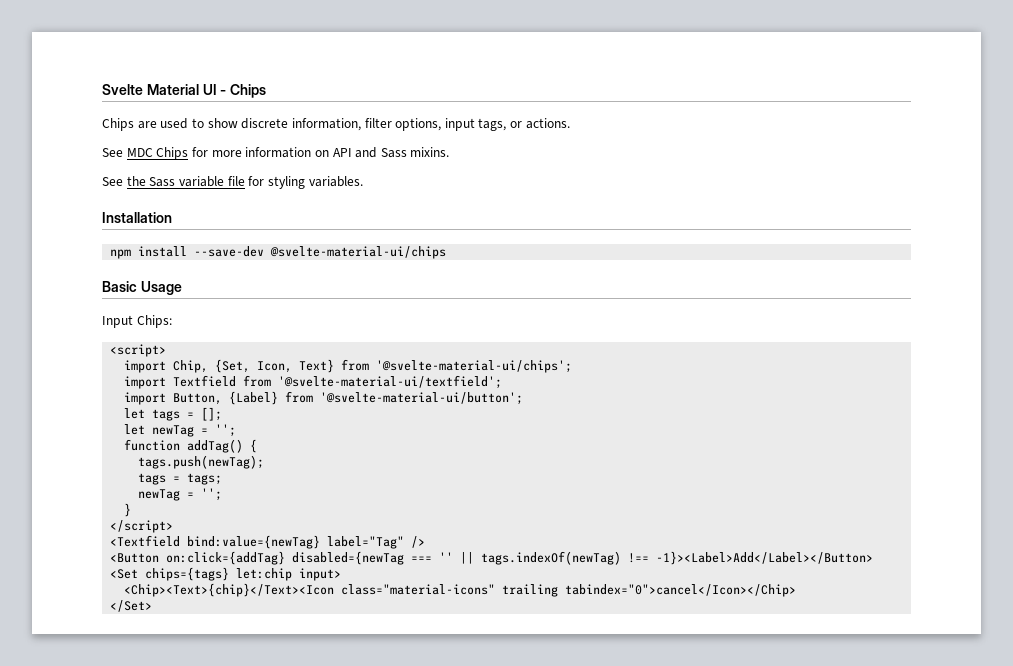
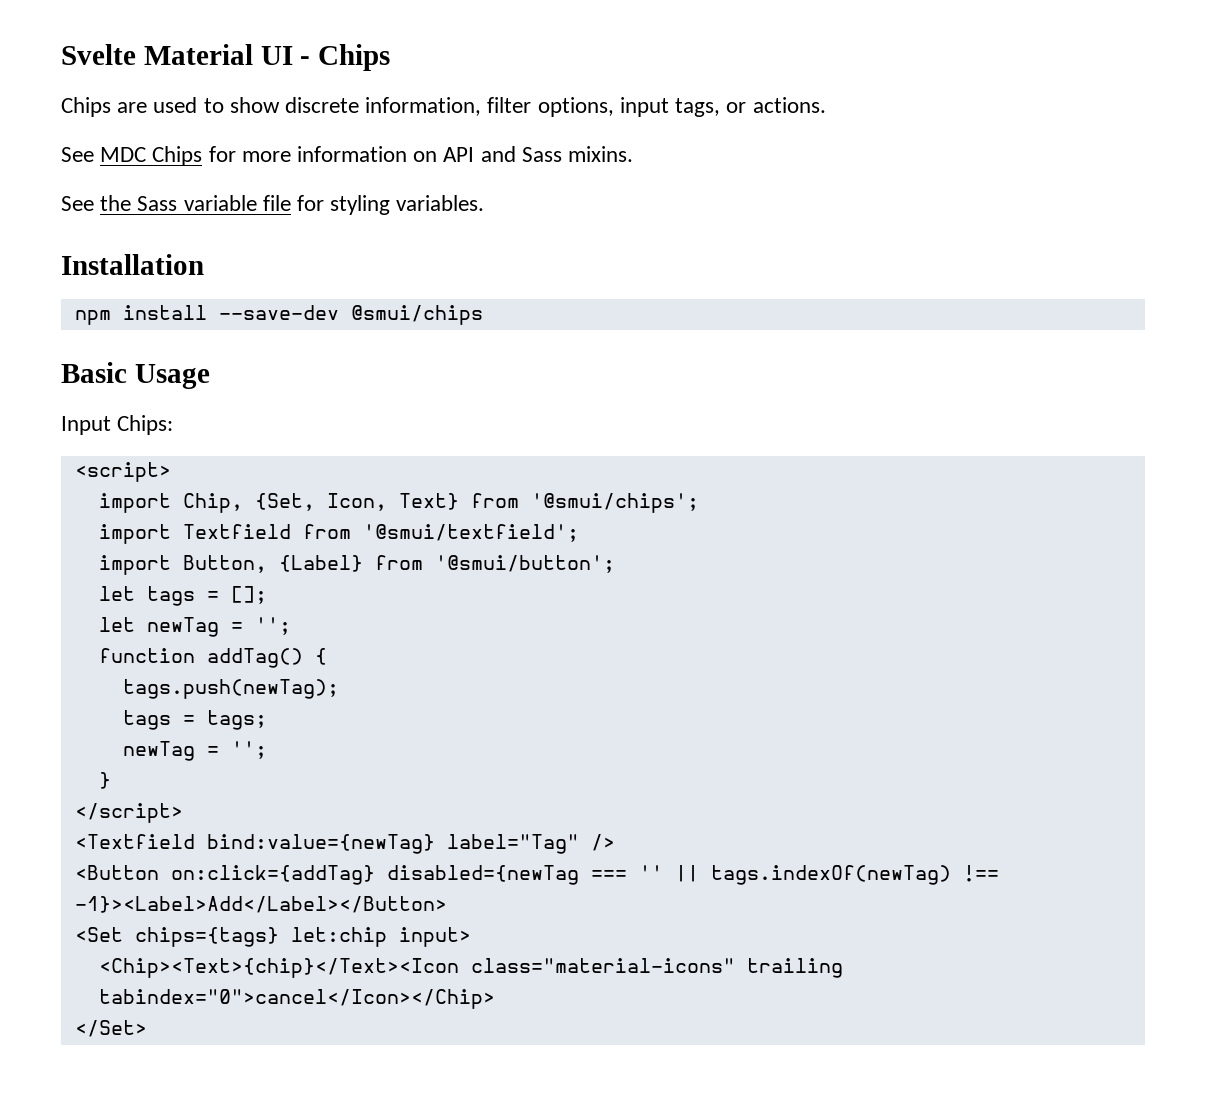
[270,246,447,259] @svelte-material-ui/chips -> [350,305,483,325] @smui/chips
[376,360,573,373] '@svelte-material-ui/chips'; -> [530,493,699,513] '@smui/chips';
[278,375,503,389] '@svelte-material-ui/textfield'; -> [362,524,579,542] '@smui/textfield';
[320,392,524,405] '@svelte-material-ui/button'; -> [434,555,615,573] '@smui/button';

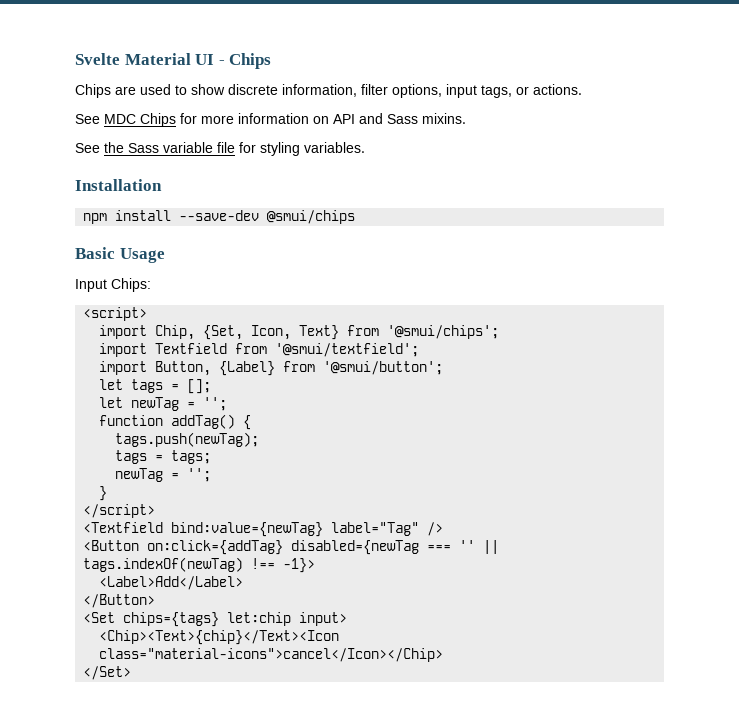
[74,896,447,913] -1}><Label>Add</Label></Button> -> [283,558,316,573] [99,576,244,590] [83,594,156,608] -1}> // <Label>Add</Label> // </Button>
[470,958,843,978] [98,989,495,1009] class="material-icons" trailing tabindex="0">cancel</Icon></Chip> -> [99,648,444,662] class="material-icons">cancel</Icon></Chip>

